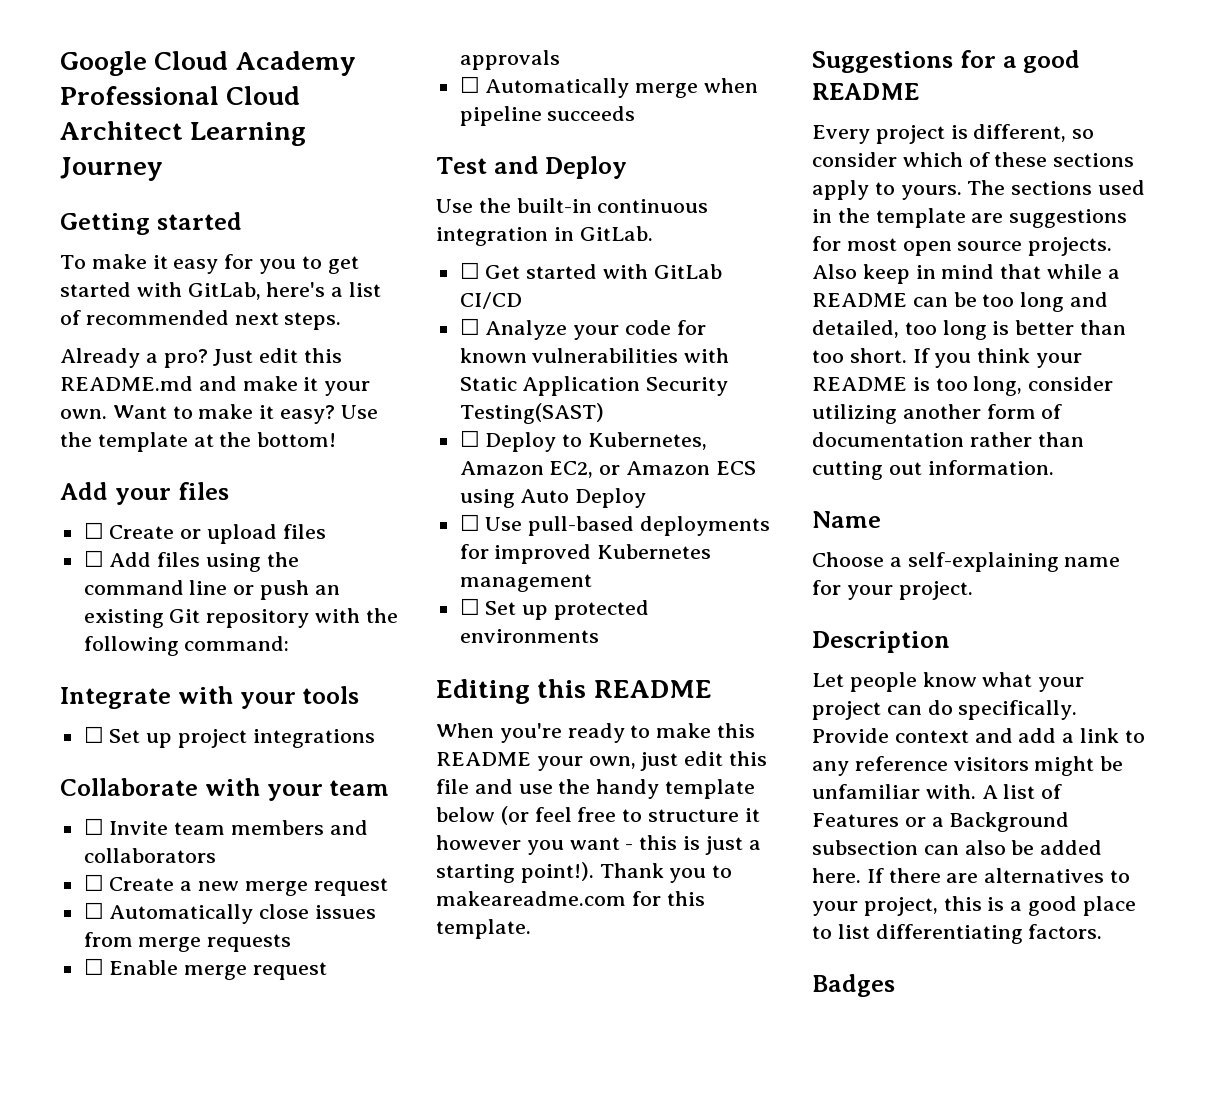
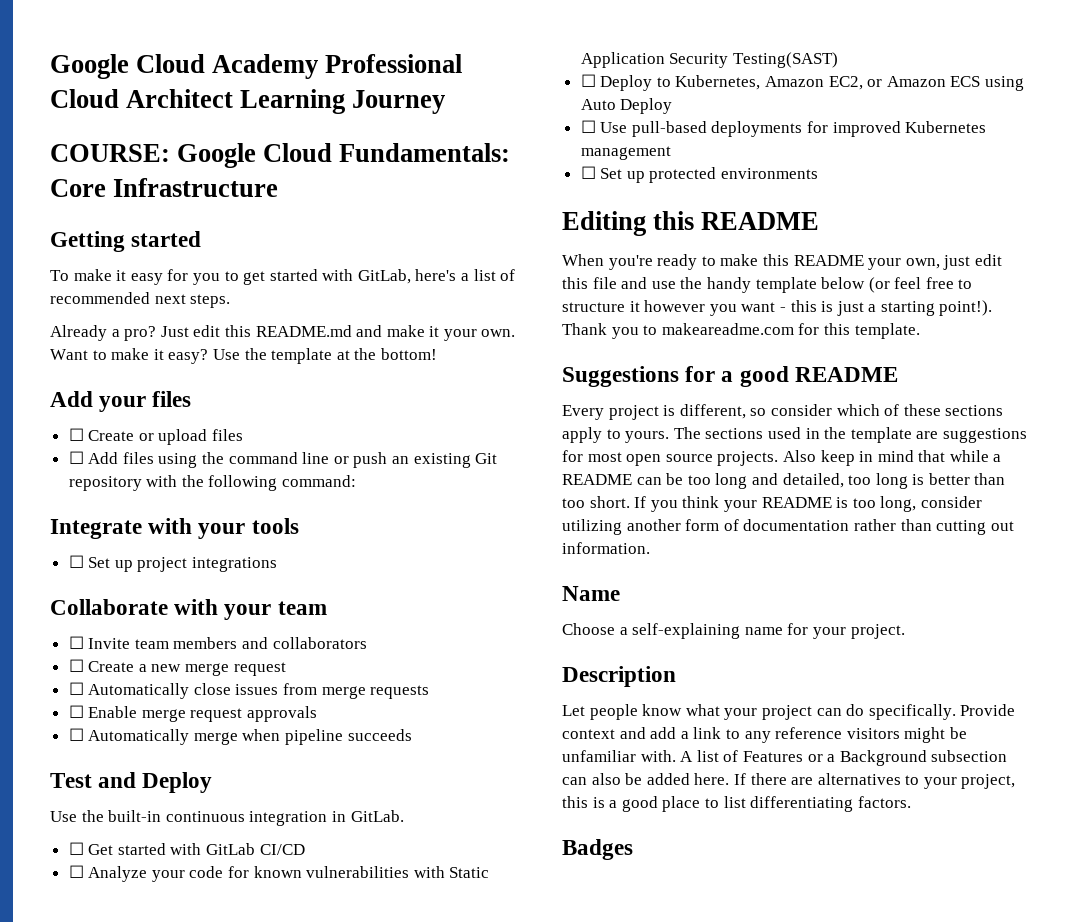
(163, 169) none -> [50,143,511,168] [50,178,279,197] // COURSE: Google Cloud Fundamentals: Core Infrastructure

